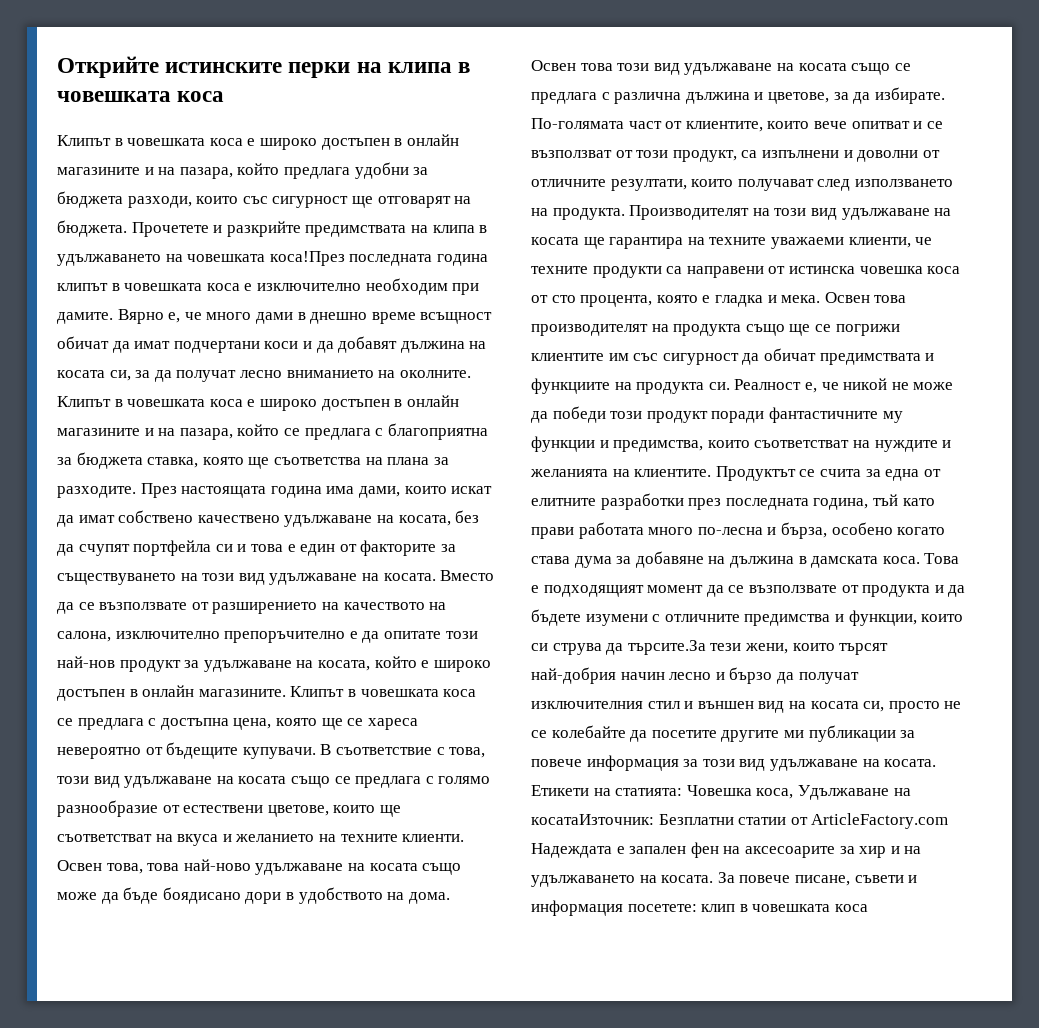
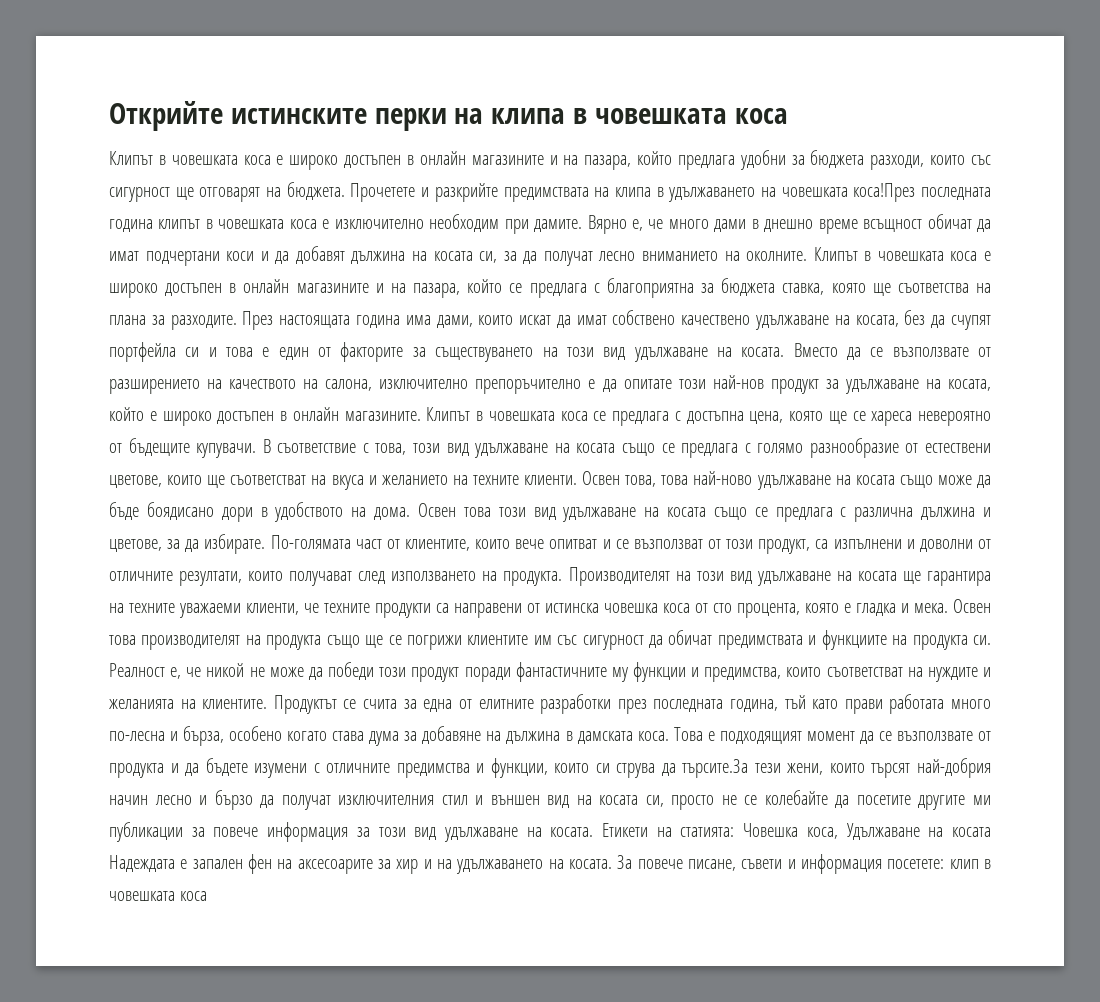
[531,813,949,829] косатаИзточник: Безплатни статии от ArticleFactory.com -> [952,827,992,837] косата

